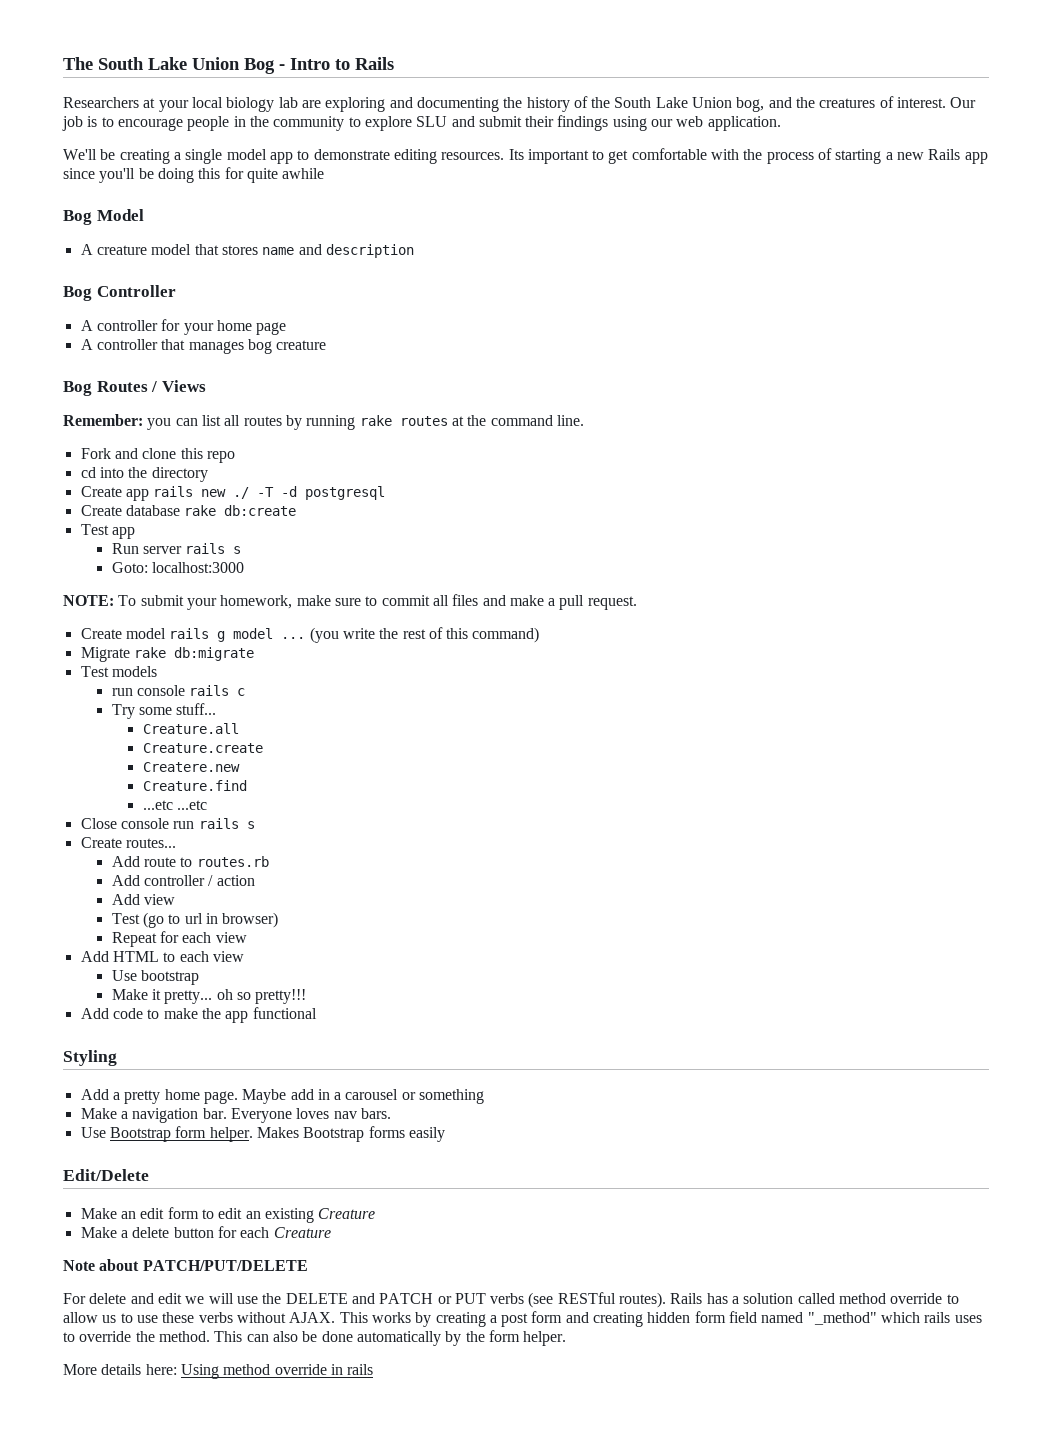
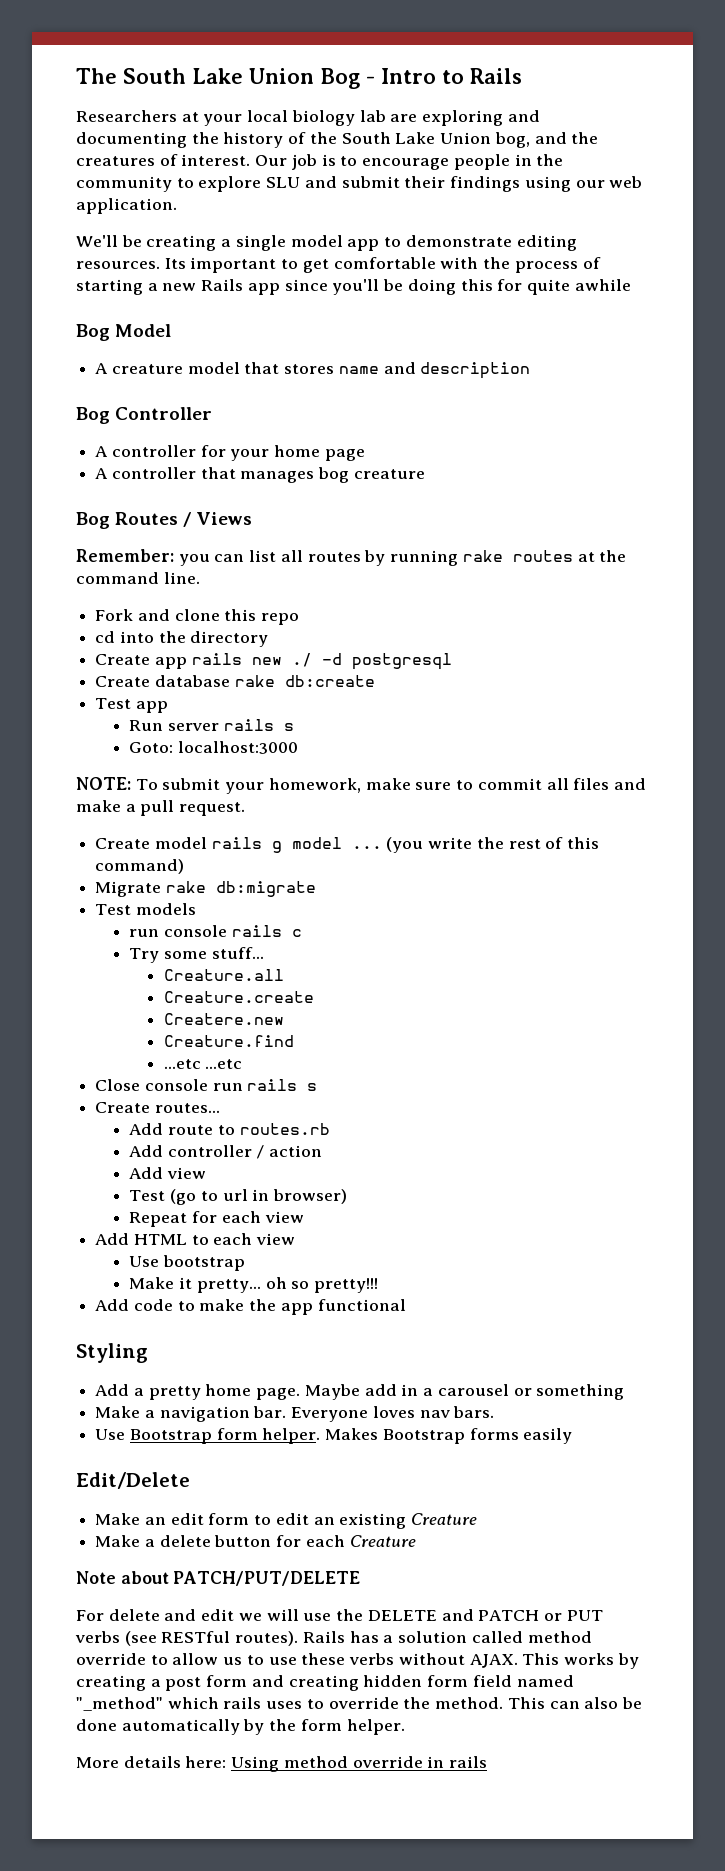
[257,487,275,497] -T -> (312, 660) none

